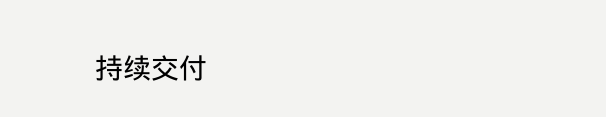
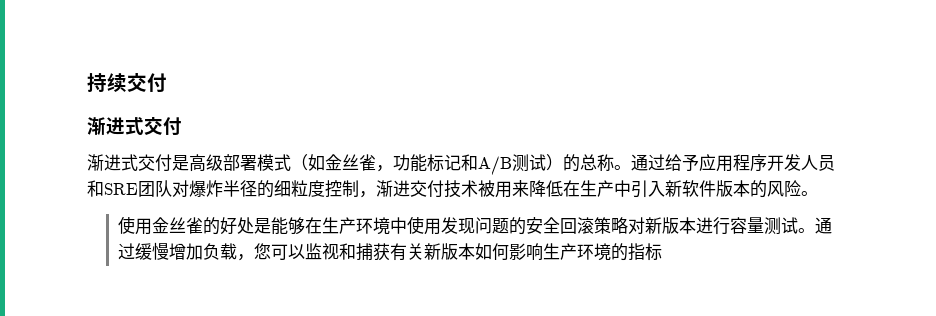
(207, 68) none -> [87,117,182,136] [87,154,835,175] [87,180,818,198] [118,216,833,235] [118,242,663,261] // 渐进式交付 // 渐进式交付是高级部署模式（如金丝雀，功能标记和A/B测试）的总称。通过给予应用程序开发人员和SRE团队对爆炸半径的细粒度控制，渐进交付技术被用来降低在生产中引入新软件版本的风险。 // 使用金丝雀的好处是能够在生产环境中使用发现问题的安全回滚策略对新版本进行容量测试。通过缓慢增加负载，您可以监视和捕获有关新版本如何影响生产环境的指标

